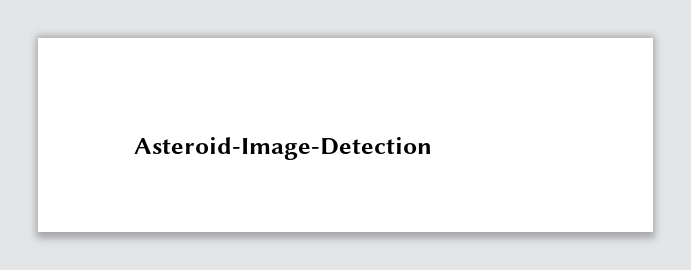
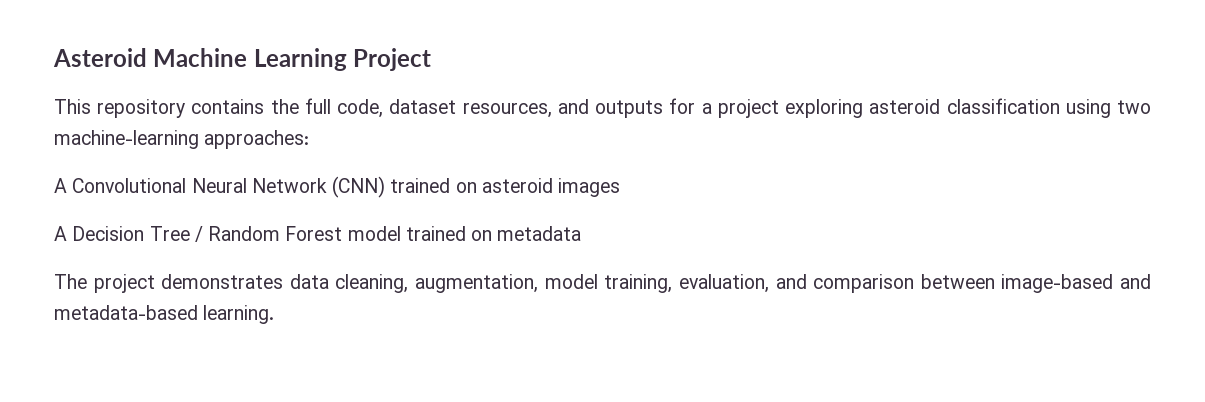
[134,137,432,160] Asteroid-Image-Detection -> [53,48,432,71] [54,98,1152,118] [54,130,310,149] [54,176,621,198] [54,226,582,242] [54,274,1152,293] [54,305,275,324] Asteroid Machine Learning Project // This repository contains the full code, dataset resources, and outputs for a project exploring asteroid classification using two machine-learning approaches: // A Convolutional Neural Network (CNN) trained on asteroid images // A Decision Tree / Random Forest model trained on metadata // The project demonstrates data cleaning, augmentation, model training, evaluation, and comparison between image-based and metadata-based learning.

